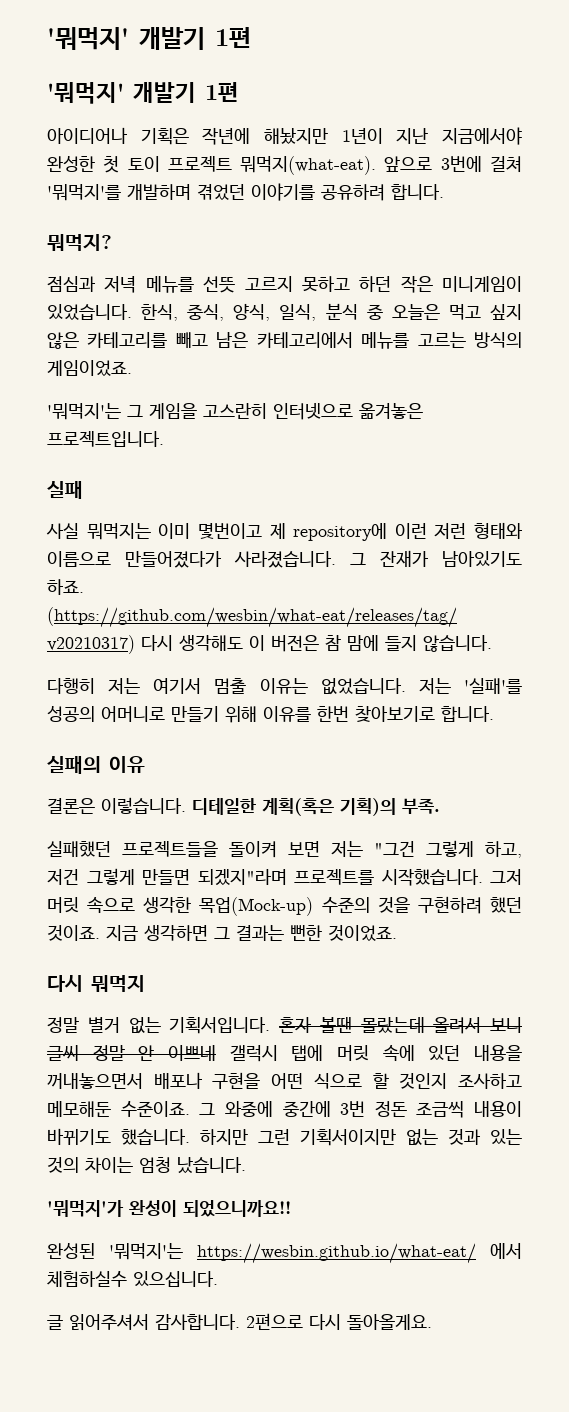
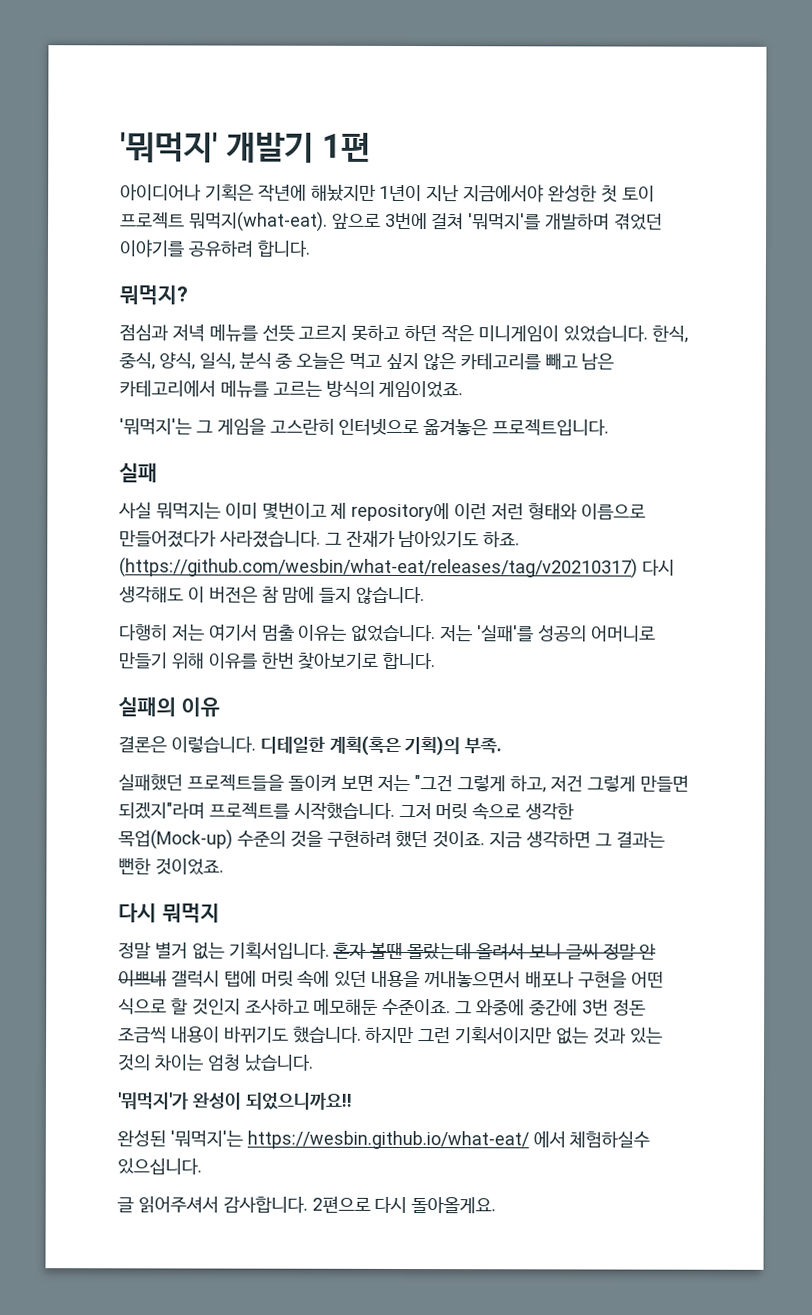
[47,27,251,50] [47,82,239,104] '뭐먹지' 개발기 1편 // '뭐먹지' 개발기 1편 -> [120,132,371,163] '뭐먹지' 개발기 1편

